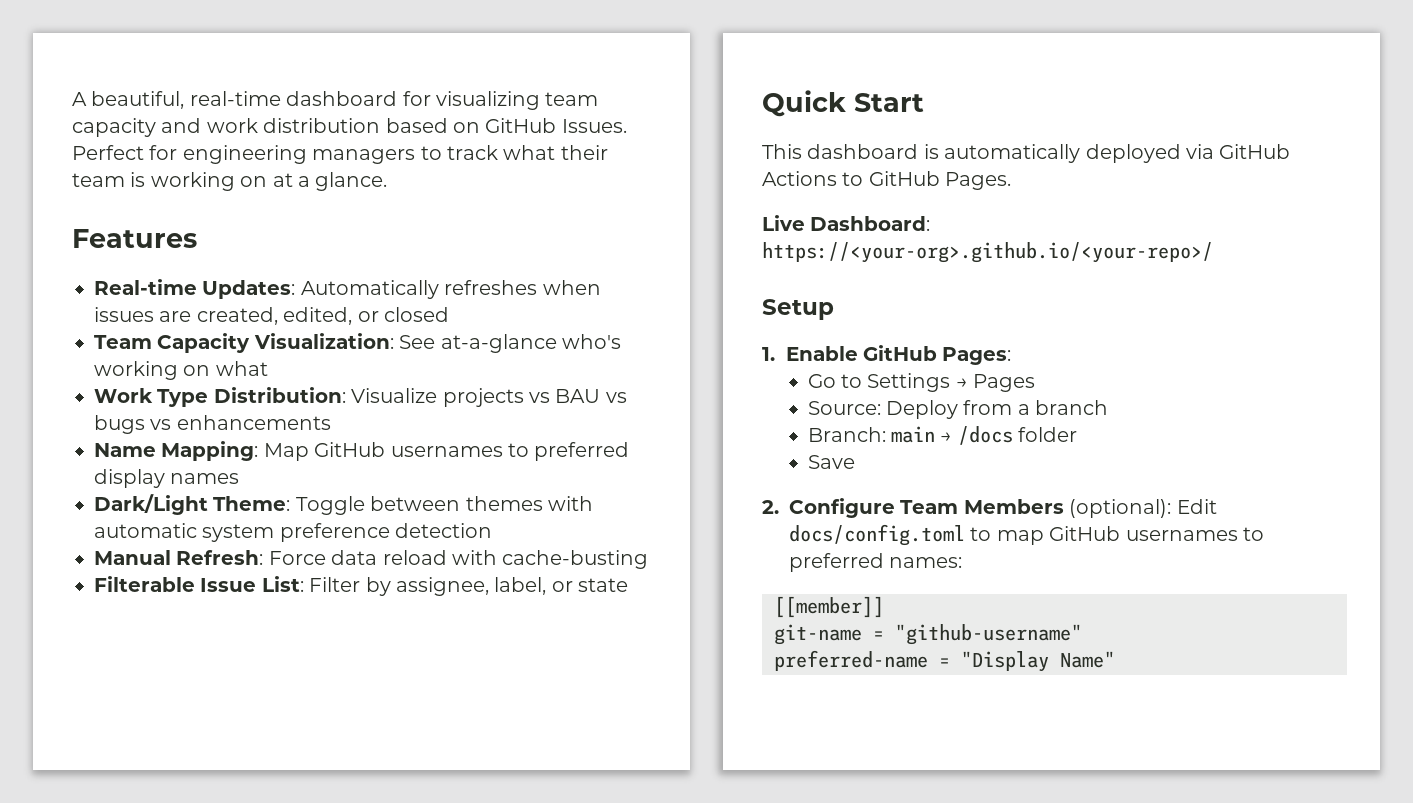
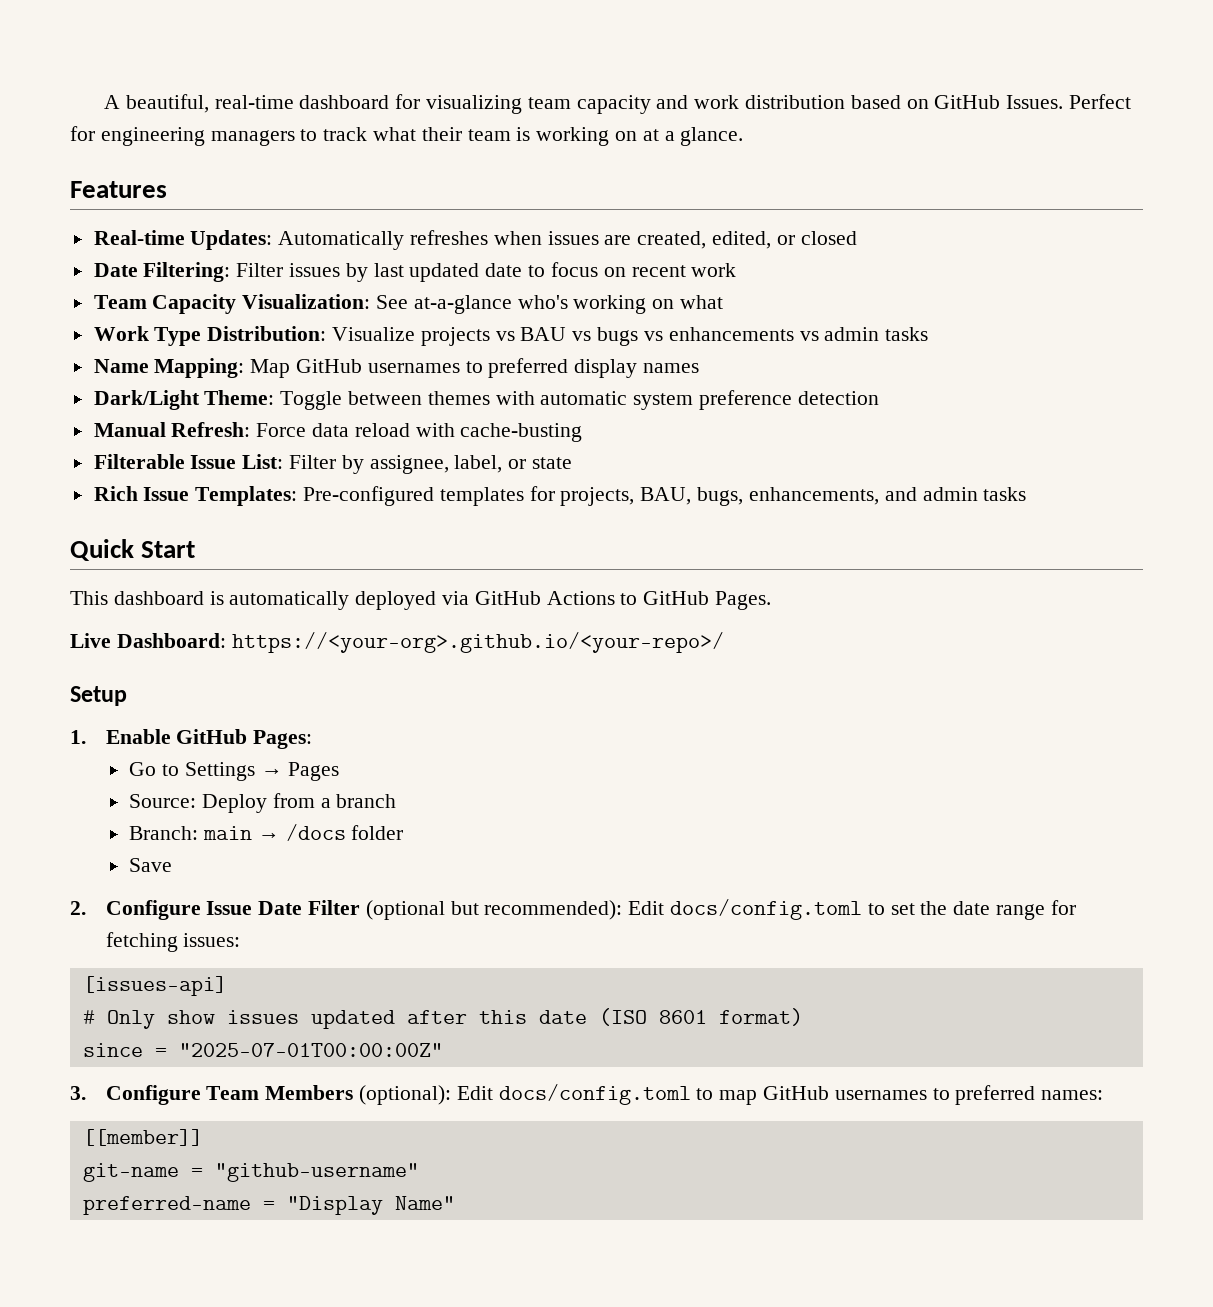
(449, 314) none -> [93,262,737,282] // Date Filtering: Filter issues by last updated date to focus on recent work
(331, 422) none -> [799,327,929,341] vs admin tasks
(629, 585) none -> [93,486,1027,506] // Rich Issue Templates: Pre-configured templates for projects, BAU, bugs, enhancements, and admin tasks
(895, 508) none -> [206,899,1076,920] [105,932,241,952] [82,976,227,996] [82,1008,803,1029] [82,1043,443,1057] [70,1085,201,1105] Issue Date Filter (optional but recommended): Edit docs/config.toml to set the date range for fetching issues: // [issues-api] // # Only show issues updated after this date (ISO 8601 format) // since = "2025-07-01T00:00:00Z" // 3. Configure

